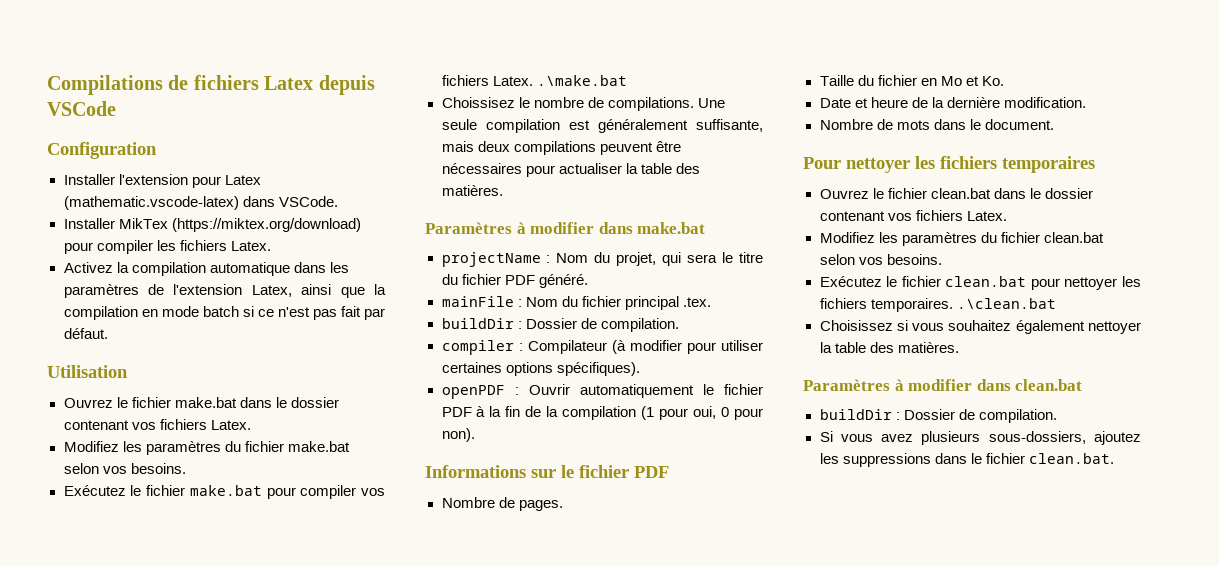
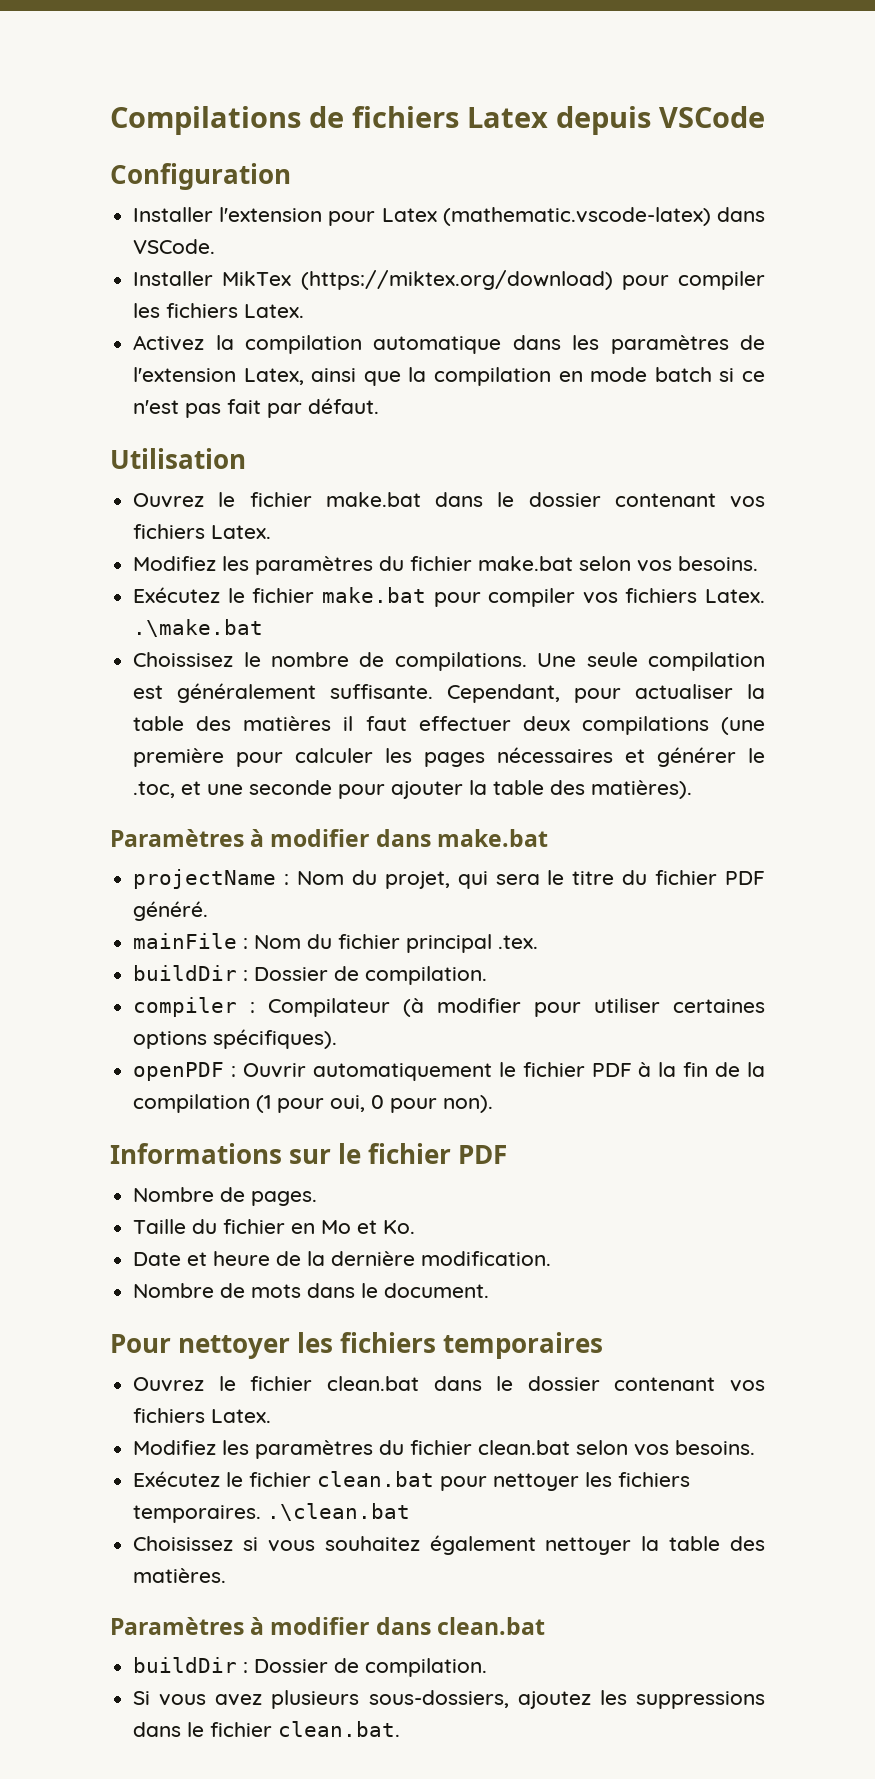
[696,119,763,132] [441,141,681,155] [441,163,522,174] suffisante, mais deux compilations peuvent être nécessaires -> [330,684,561,703] suffisante. Cependant,
[441,185,503,196] matières. -> [243,716,765,735] [133,747,765,767] [133,780,693,799] matières il faut effectuer deux compilations (une première pour calculer les pages nécessaires et générer le .toc, et une seconde pour ajouter la table des matières).

